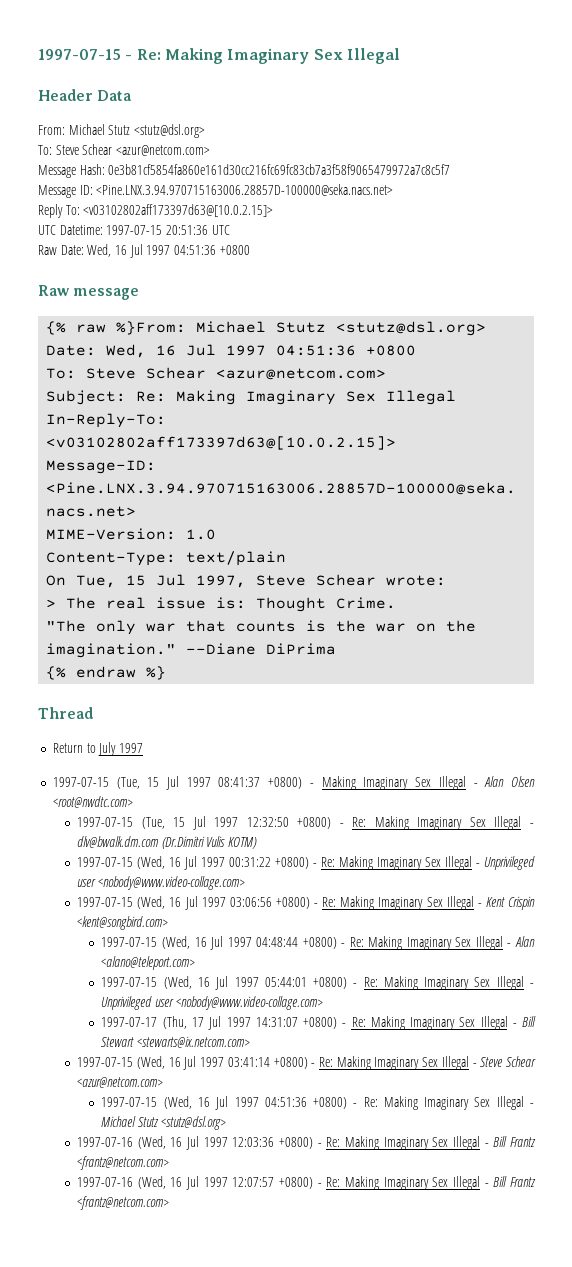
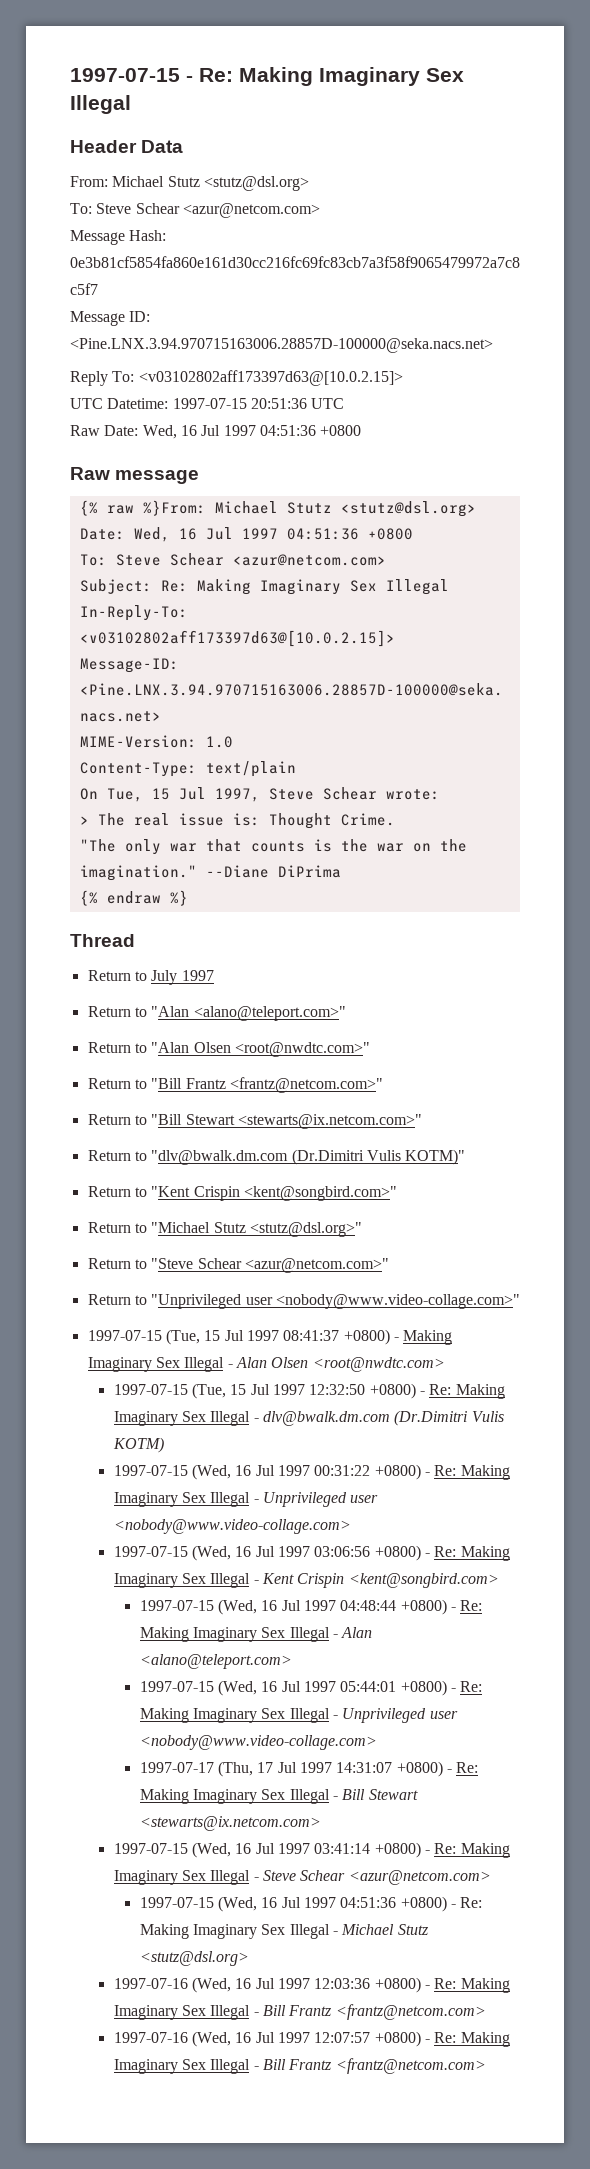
(143, 748) none -> [87,1006,346,1021] [87,1042,370,1057] [87,1077,383,1093] [87,1114,422,1129] [87,1149,466,1165] [87,1186,397,1201] [87,1222,362,1237] [87,1258,389,1273] [87,1294,520,1309] // Return to "Alan <alano@teleport.com>" // Return to "Alan Olsen <root@nwdtc.com>" // Return to "Bill Frantz <frantz@netcom.com>" // Return to "Bill Stewart <stewarts@ix.netcom.com>" // Return to "dlv@bwalk.dm.com (Dr.Dimitri Vulis KOTM)" // Return to "Kent Crispin <kent@songbird.com>" // Return to "Michael Stutz <stutz@dsl.org>" // Return to "Steve Schear <azur@netcom.com>" // Return to "Unprivileged user <nobody@www.video-collage.com>"

